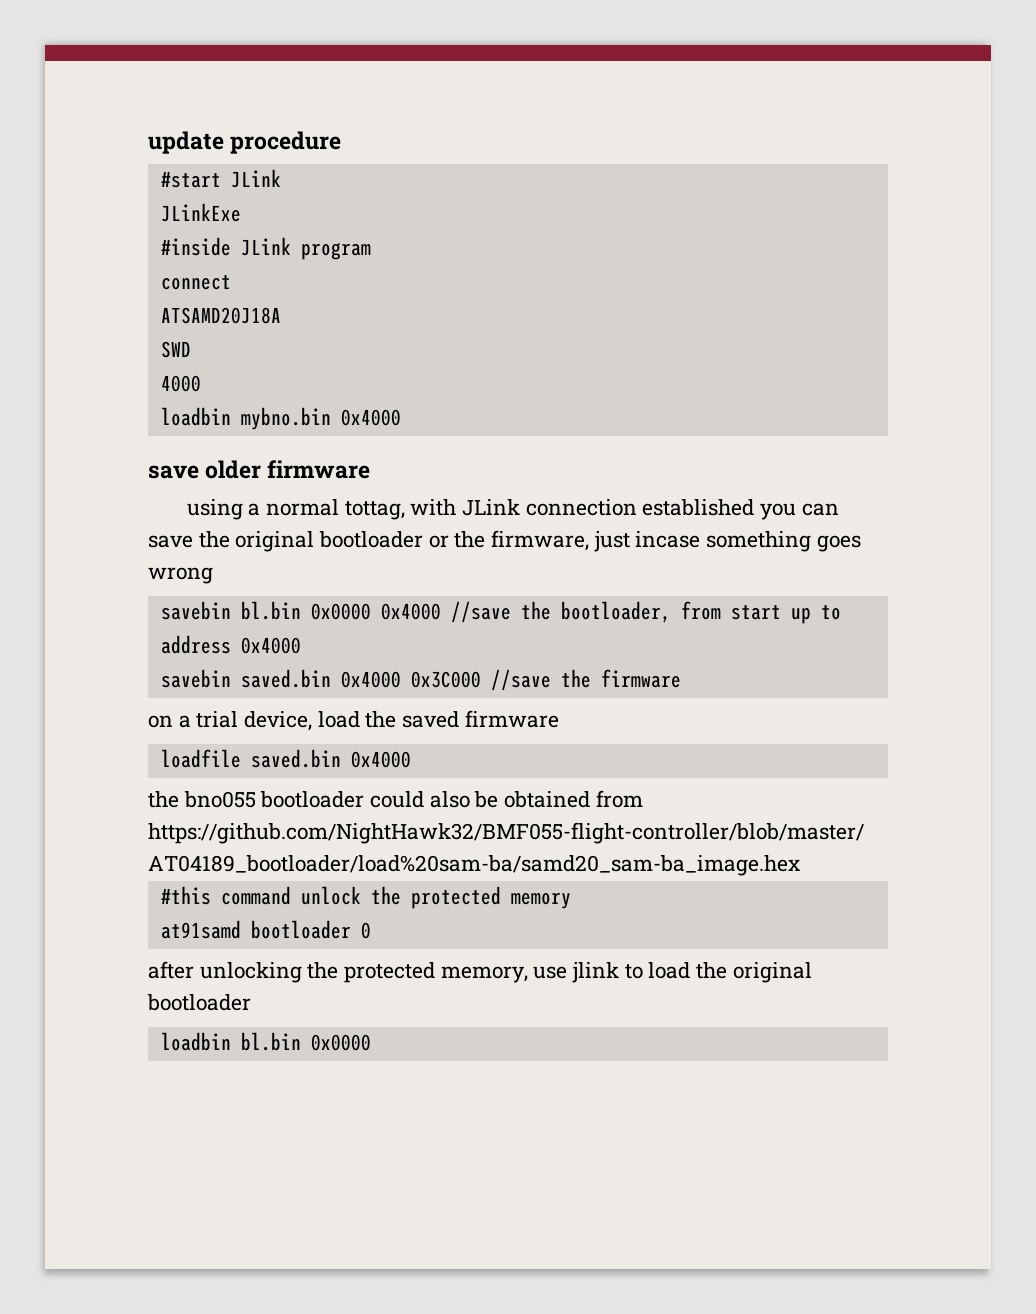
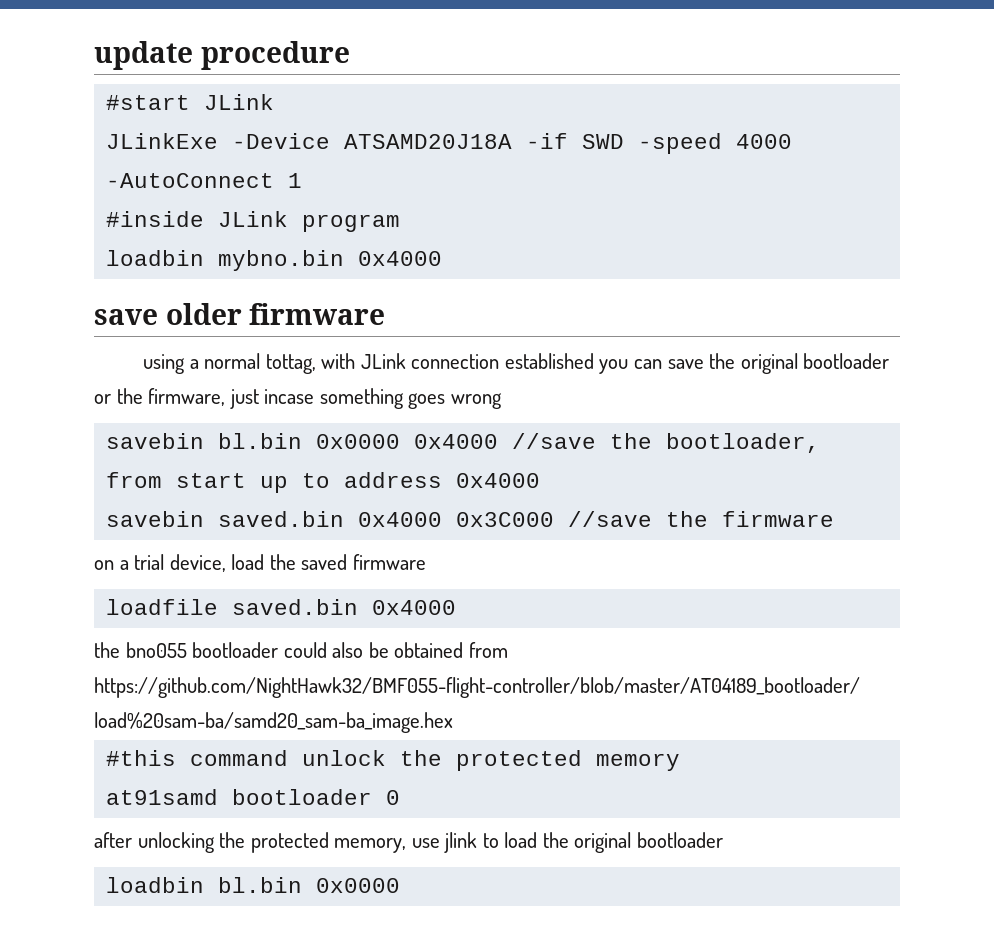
(241, 212) none -> [232,133,793,154] [106,173,303,188] -Device ATSAMD20J18A -if SWD -speed 4000 -AutoConnect 1
[160,275,231,290] [160,307,281,324] [160,341,191,358] [160,375,201,392] // connect // ATSAMD20J18A // SWD // 4000 -> (401, 223) none

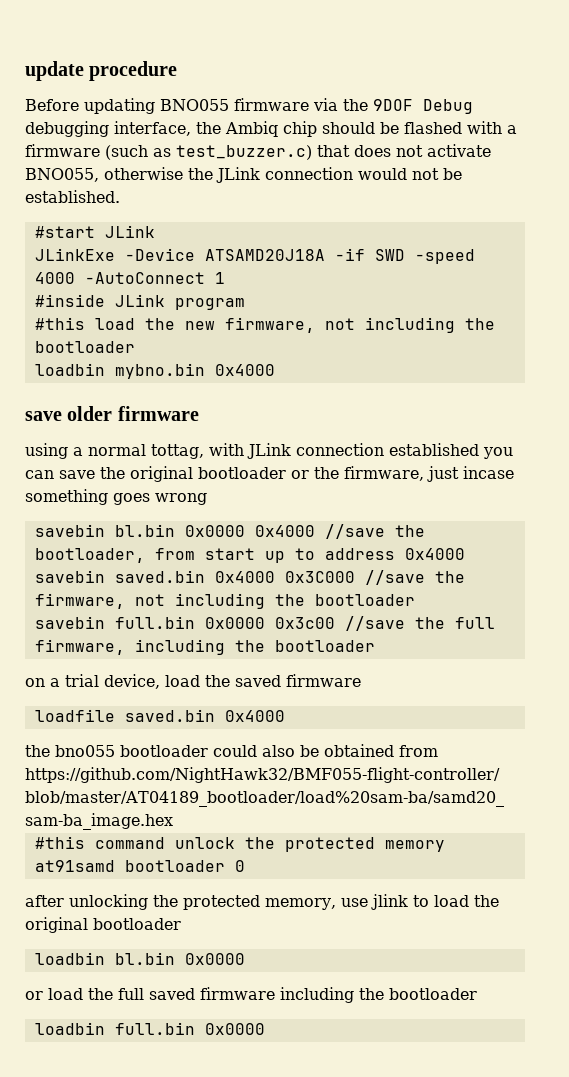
(350, 55) none -> [25,98,473,114] [25,121,517,137] [25,144,491,160] [25,167,462,183] [25,190,120,203] // Before updating BNO055 firmware via the 9DOF Debug debugging interface, the Ambiq chip should be flashed with a firmware (such as test_buzzer.c) that does not activate BNO055, otherwise the JLink connection would not be established.
(401, 223) none -> [34,317,495,333] [34,341,135,353] // #this load the new firmware, not including the bootloader
[722,511,835,527] firmware -> [34,593,415,609] [34,616,495,631] [34,639,375,655] firmware, not including the bootloader // savebin full.bin 0x0000 0x3c00 //save the full firmware, including the bootloader
(401, 885) none -> [25,987,477,1003] [34,1022,265,1035] // or load the full saved firmware including the bootloader // loadbin full.bin 0x0000

